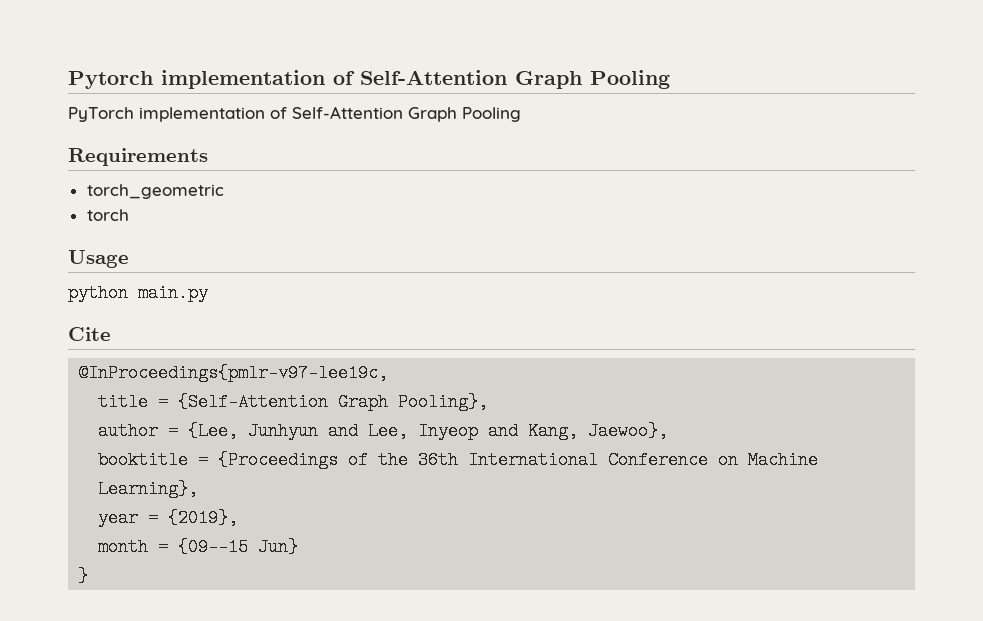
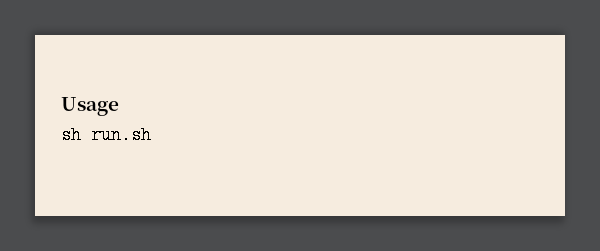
[68,70,670,89] [68,106,521,122] [68,148,208,166] [86,184,224,199] [86,209,129,221] [68,250,129,268] [68,284,208,302] [68,327,111,341] [78,364,389,382] [98,393,489,411] [98,422,669,440] [98,451,819,469] [98,480,199,498] [98,509,239,527] [98,538,299,556] [78,567,89,585] Pytorch implementation of Self-Attention Graph Pooling // PyTorch implementation of Self-Attention Graph Pooling // Requirements // torch_geometric // torch // Usage // python main.py // Cite // @InProceedings{pmlr-v97-lee19c, // title = {Self-Attention Graph Pooling}, // author = {Lee, Junhyun and Lee, Inyeop and Kang, Jaewoo}, // booktitle = {Proceedings of the 36th International Conference on Machine Learning}, // year = {2019}, // month = {09--15 Jun} // } -> [61,97,119,116] [61,126,151,144] Usage // sh run.sh

